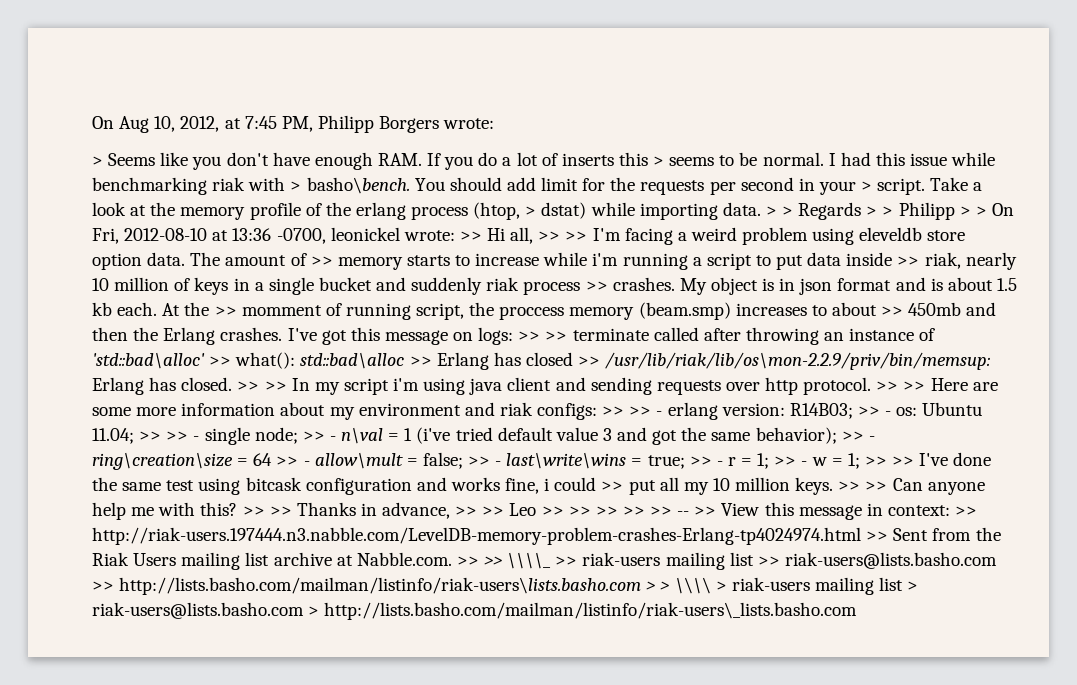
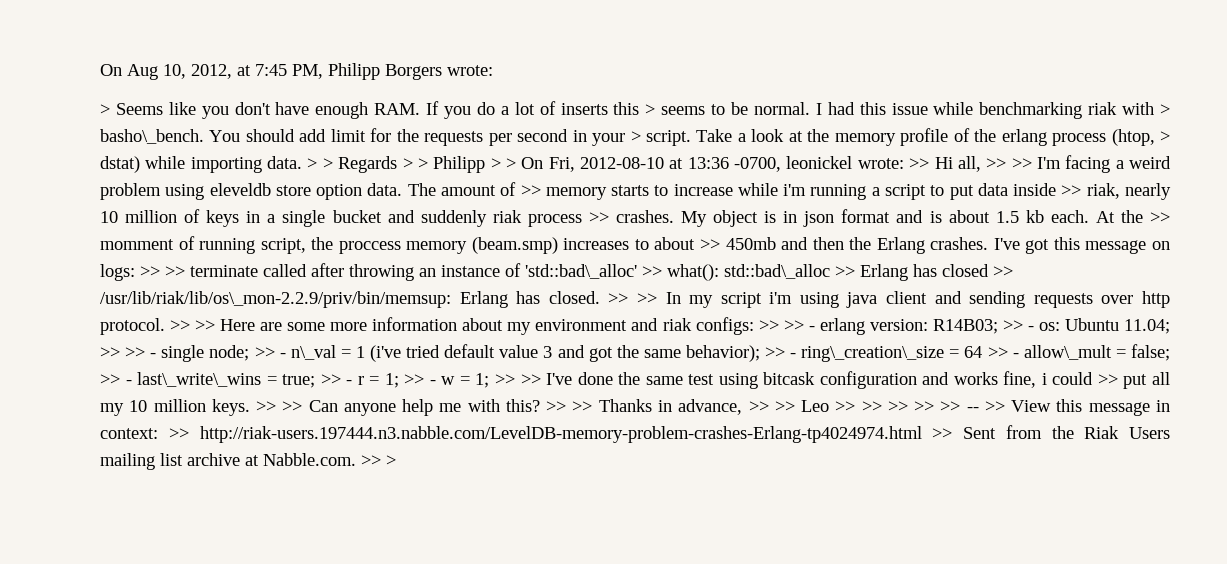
[306,177,410,194] basho\bench. -> [100,129,204,144] basho\_bench.
[92,352,205,369] 'std::bad\alloc' -> [525,264,637,279] 'std::bad\_alloc'
[300,352,405,369] std::bad\alloc -> [724,264,830,279] std::bad\_alloc
[605,352,991,370] /usr/lib/riak/lib/os\mon-2.2.9/priv/bin/memsup: -> [100,291,451,308] /usr/lib/riak/lib/os\_mon-2.2.9/priv/bin/memsup:
[341,427,384,444] n\val -> [290,345,336,360] n\_val
[92,452,233,470] ring\creation\size -> [801,346,945,362] ring\_creation\_size
[314,452,403,469] allow\mult -> [1023,345,1112,360] allow\_mult
[506,452,627,469] last\write\wins -> [137,372,262,387] last\_write\_wins
[484,552,997,570] [92,577,919,595] [92,602,858,620] >> \\\\_ >> riak-users mailing list >> riak-users@lists.basho.com >> http://lists.basho.com/mailman/listinfo/riak-users\lists.basho.com > > \\\\ > riak-users mailing list > riak-users@lists.basho.com > http://lists.basho.com/mailman/listinfo/riak-users\_lists.basho.com -> [386,455,396,466] >

